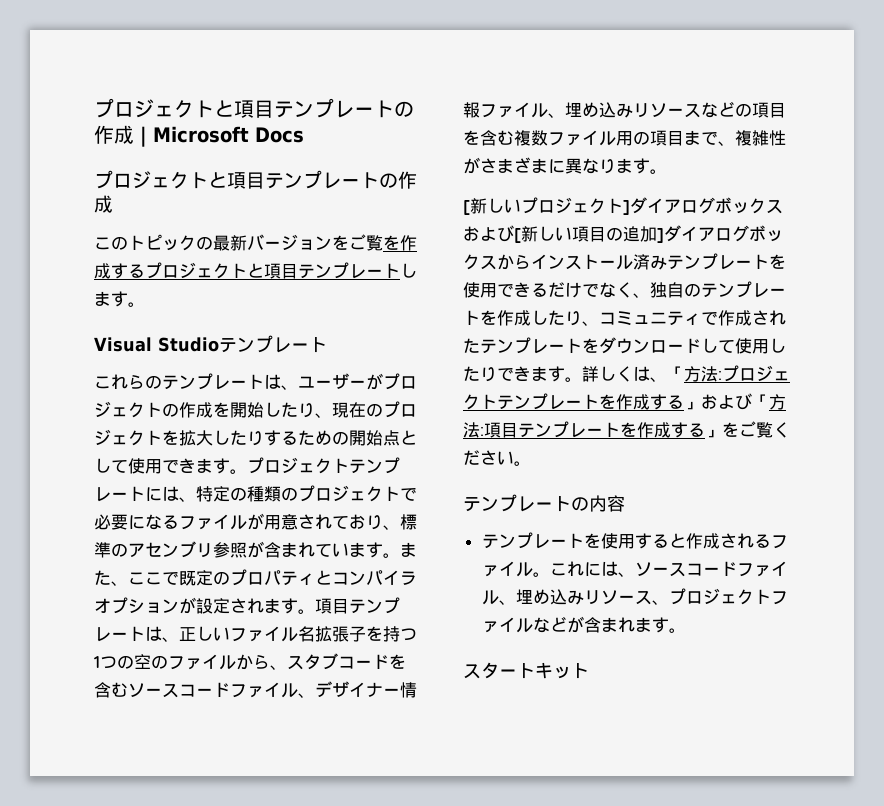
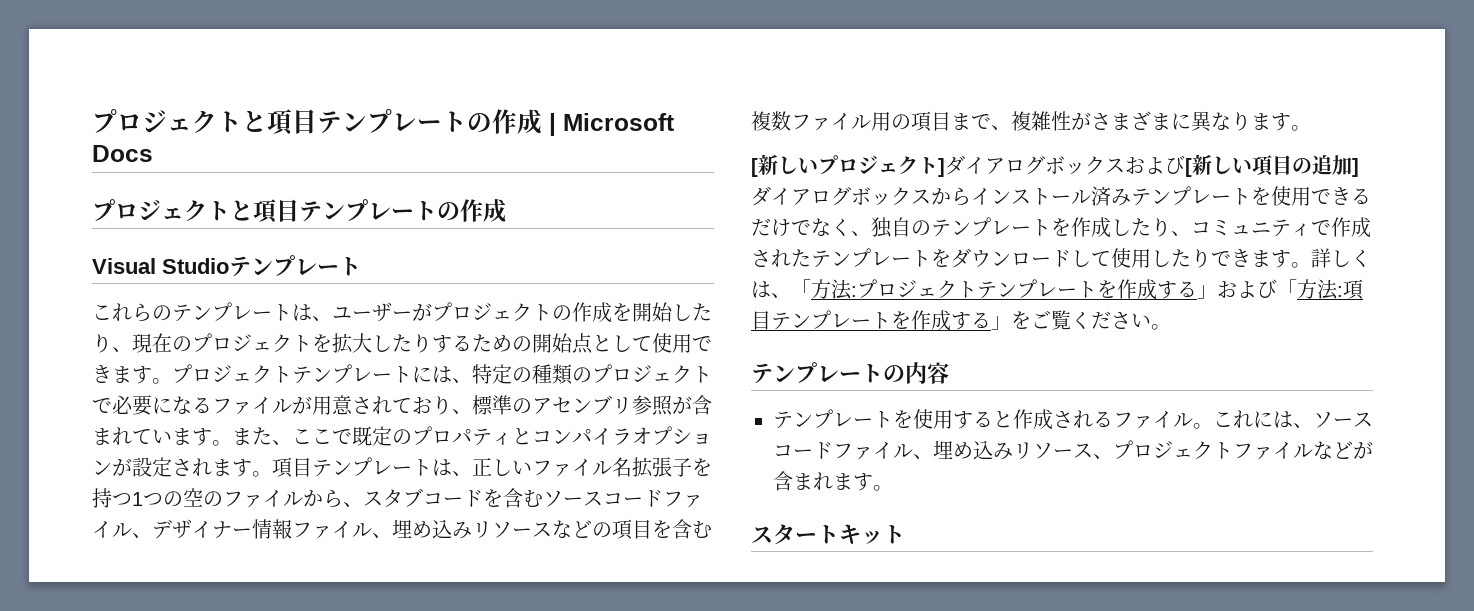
[94,234,417,251] [94,262,417,279] [94,291,145,307] // このトピックの最新バージョンをご覧を作成するプロジェクトと項目テンプレートします。 -> (506, 211) none

